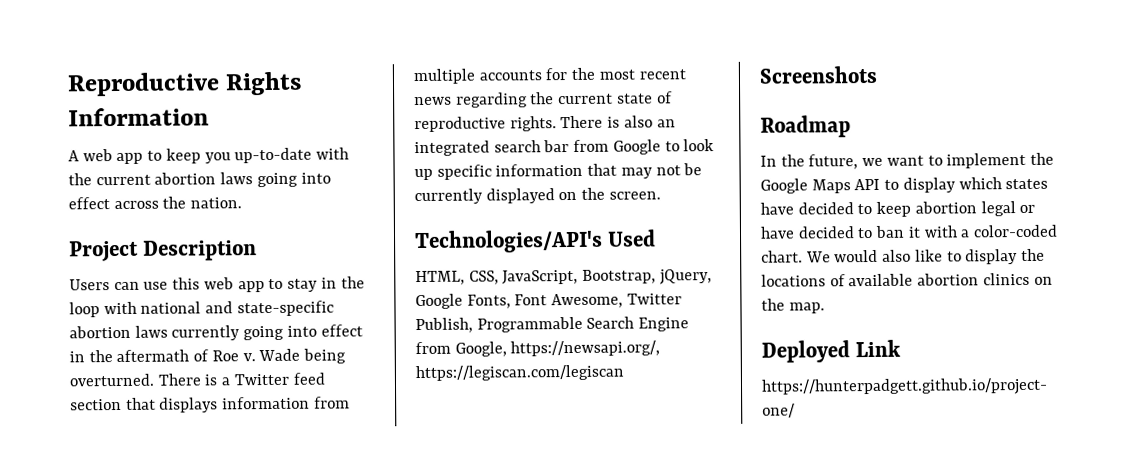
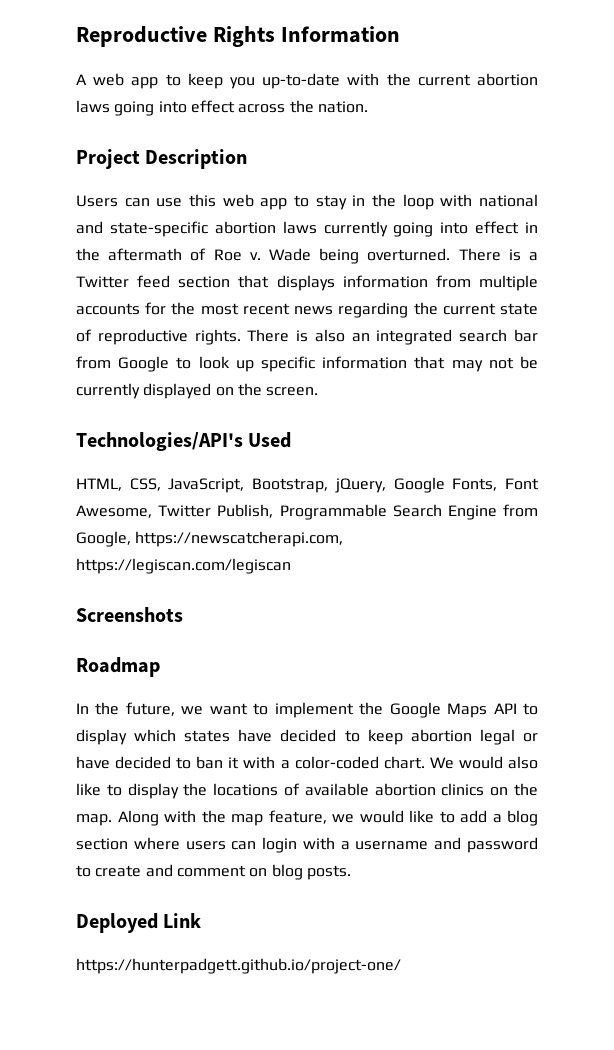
[510,340,661,357] https://newsapi.org/, -> [135,531,344,547] https://newscatcherapi.com,
(825, 308) none -> [117,810,538,826] [76,837,538,853] [76,864,351,880] Along with the map feature, we would like to add a blog section where users can login with a username and password to create and comment on blog posts.

